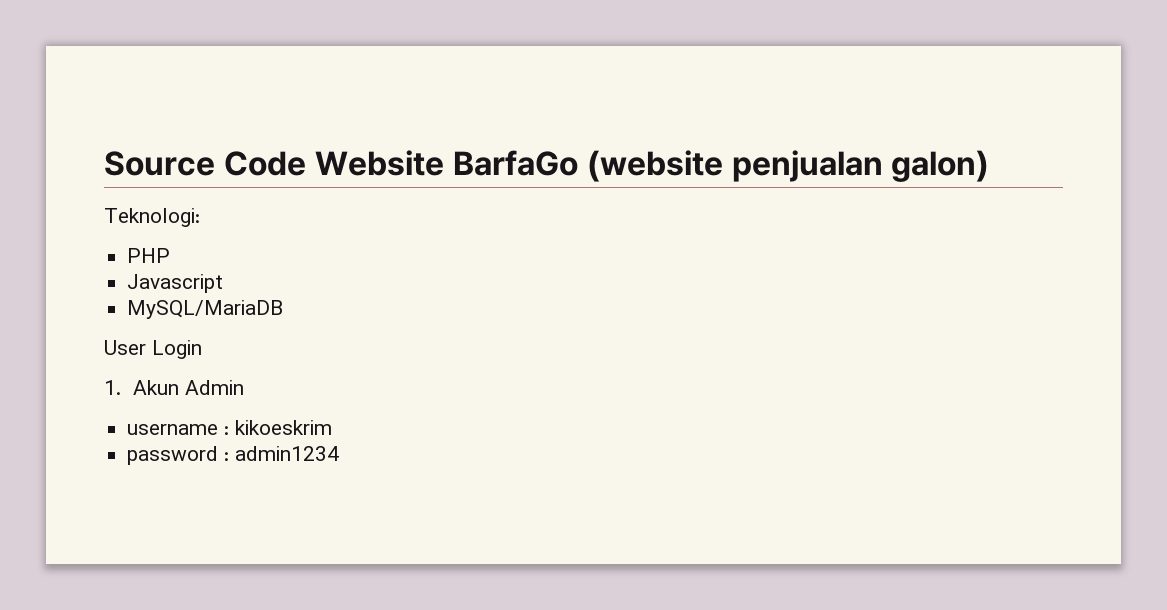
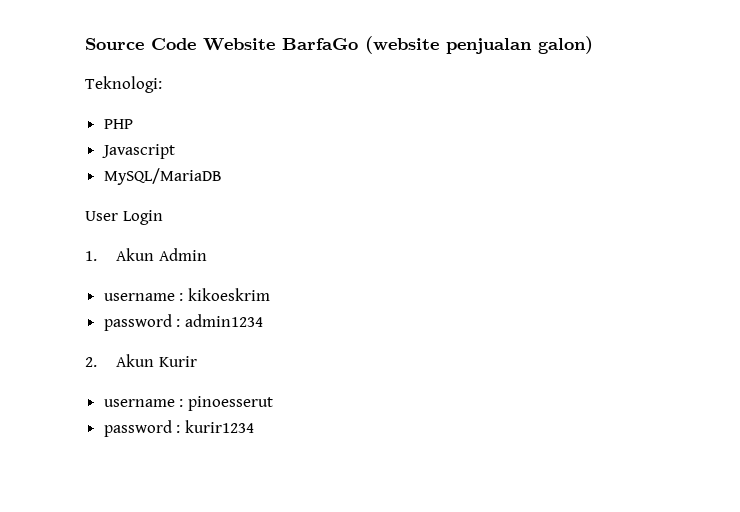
(340, 453) none -> [85,354,197,367] [103,396,273,411] [103,420,254,437] // 2. Akun Kurir // username : pinoesserut // password : kurir1234

